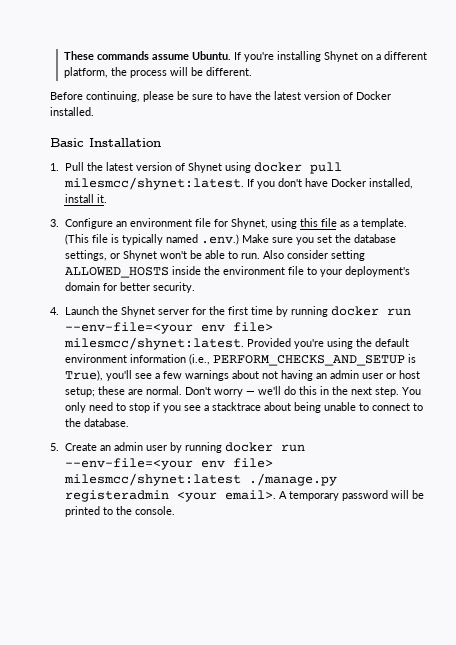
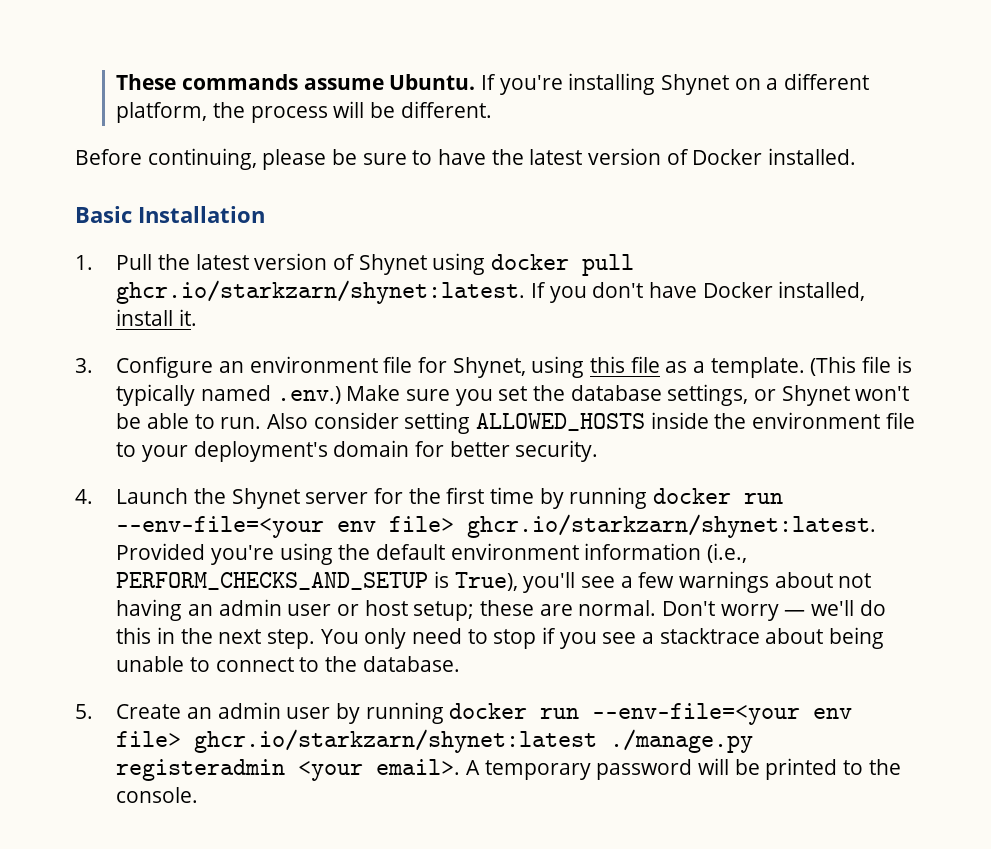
[63,177,244,190] milesmcc/shynet:latest. -> [116,280,526,304] ghcr.io/starkzarn/shynet:latest.
[63,337,244,350] milesmcc/shynet:latest. -> [467,514,877,538] ghcr.io/starkzarn/shynet:latest.
[63,473,241,486] milesmcc/shynet:latest -> [194,729,598,753] ghcr.io/starkzarn/shynet:latest

